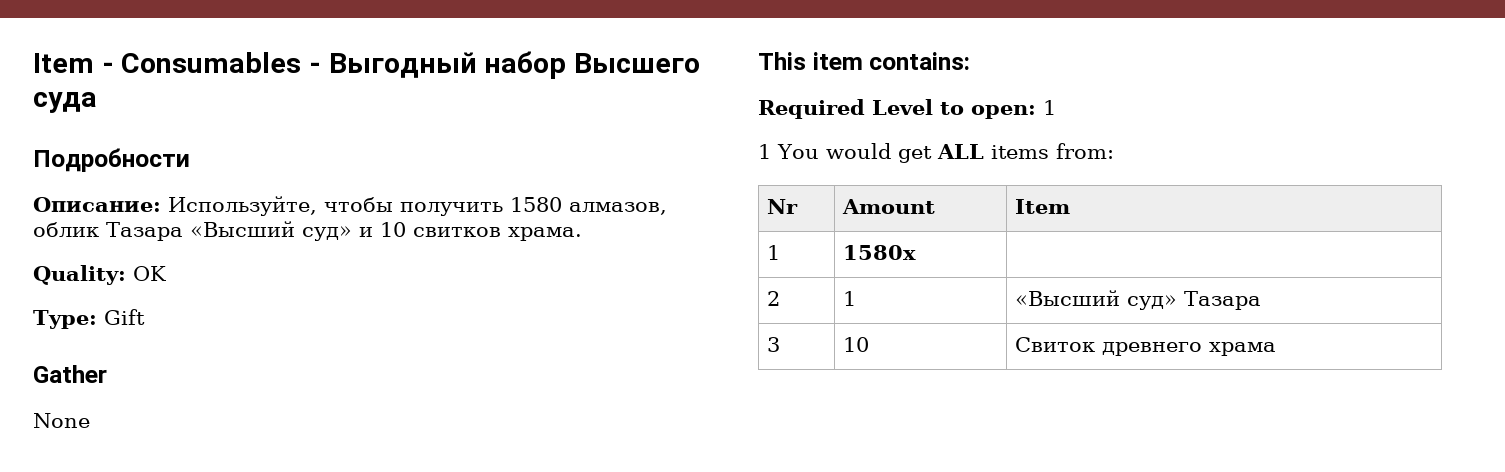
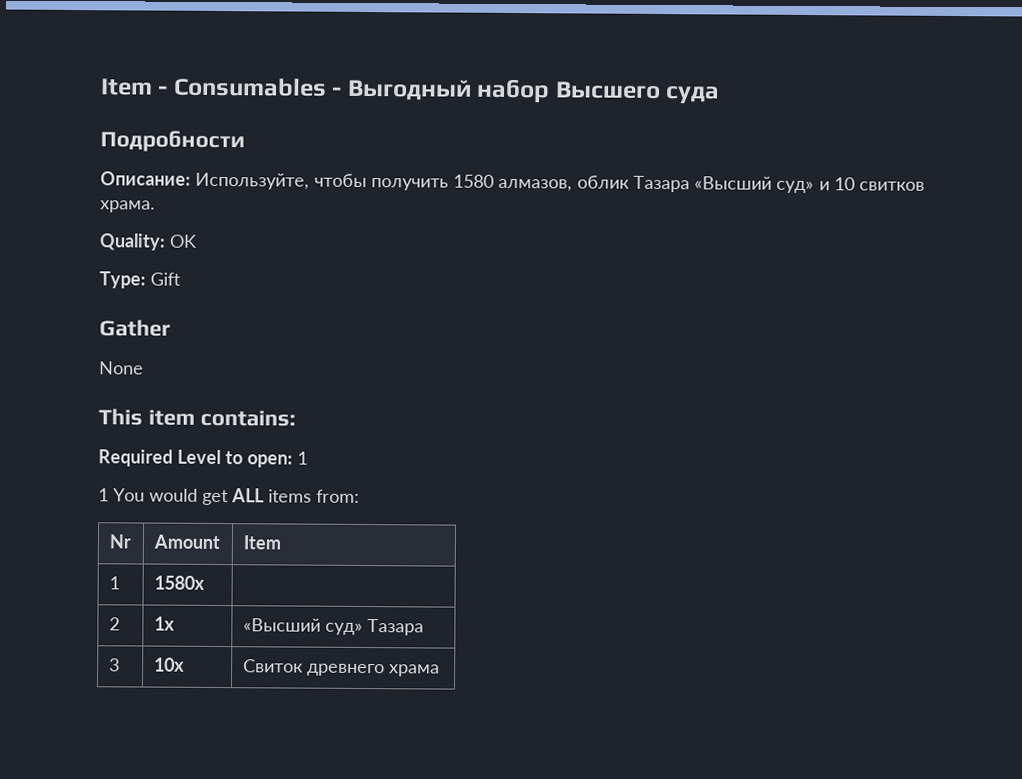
[843,291,857,306] 1 -> [153,616,175,631] 1x
[843,337,870,352] 10 -> [153,657,185,672] 10x

